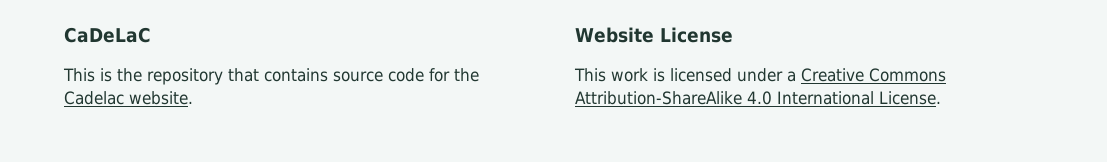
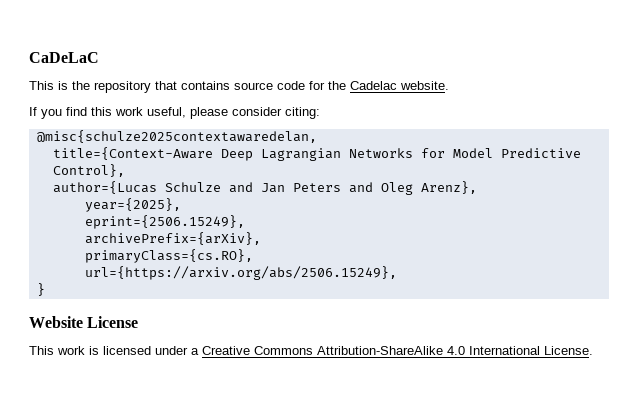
(193, 98) none -> [29,107,320,119] [36,130,317,143] [52,147,581,161] [52,164,125,177] [52,181,477,195] [84,198,181,212] [84,215,245,229] [84,232,261,245] [84,249,253,263] [84,266,397,280] [36,283,45,296] // If you find this work useful, please consider citing: // @misc{schulze2025contextawaredelan, // title={Context-Aware Deep Lagrangian Networks for Model Predictive Control}, // author={Lucas Schulze and Jan Peters and Oleg Arenz}, // year={2025}, // eprint={2506.15249}, // archivePrefix={arXiv}, // primaryClass={cs.RO}, // url={https://arxiv.org/abs/2506.15249}, // }

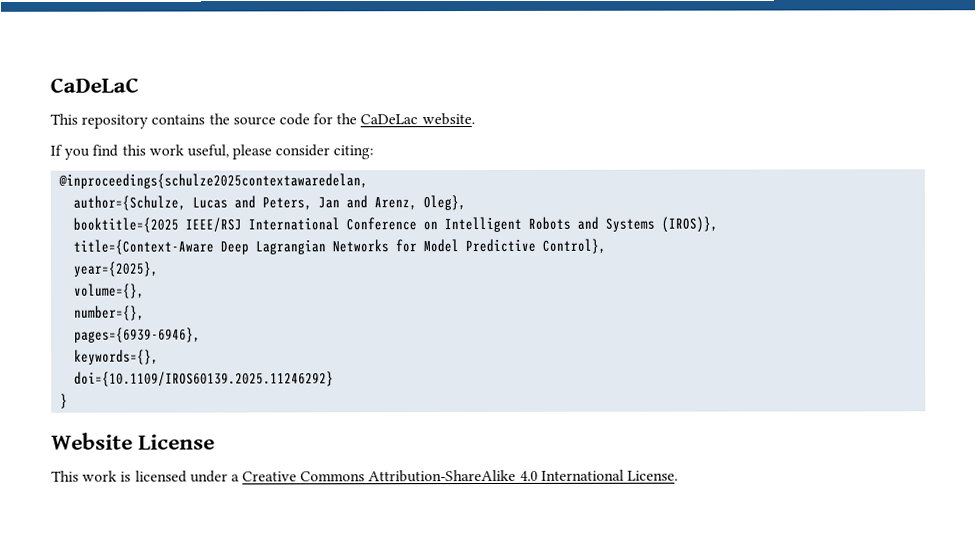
[58,81,230,93] is the repository that contains -> [81,113,230,129] repository contains the
[350,81,397,90] Cadelac -> [360,114,419,125] CaDeLac
[36,130,317,143] @misc{schulze2025contextawaredelan, -> [58,173,369,189] [73,195,467,211] [73,216,719,233] @inproceedings{schulze2025contextawaredelan, // author={Schulze, Lucas and Peters, Jan and Arenz, Oleg}, // booktitle={2025 IEEE/RSJ International Conference on Intelligent Robots and Systems (IROS)},
[52,181,477,195] [84,198,181,212] [84,215,245,229] [84,232,261,245] [84,249,253,263] [84,266,397,280] author={Lucas Schulze and Jan Peters and Oleg Arenz}, // year={2025}, // eprint={2506.15249}, // archivePrefix={arXiv}, // primaryClass={cs.RO}, // url={https://arxiv.org/abs/2506.15249}, -> [73,261,160,277] [74,283,146,299] [74,305,146,321] [74,327,202,343] [74,349,160,365] [74,371,335,387] year={2025}, // volume={}, // number={}, // pages={6939-6946}, // keywords={}, // doi={10.1109/IROS60139.2025.11246292}

